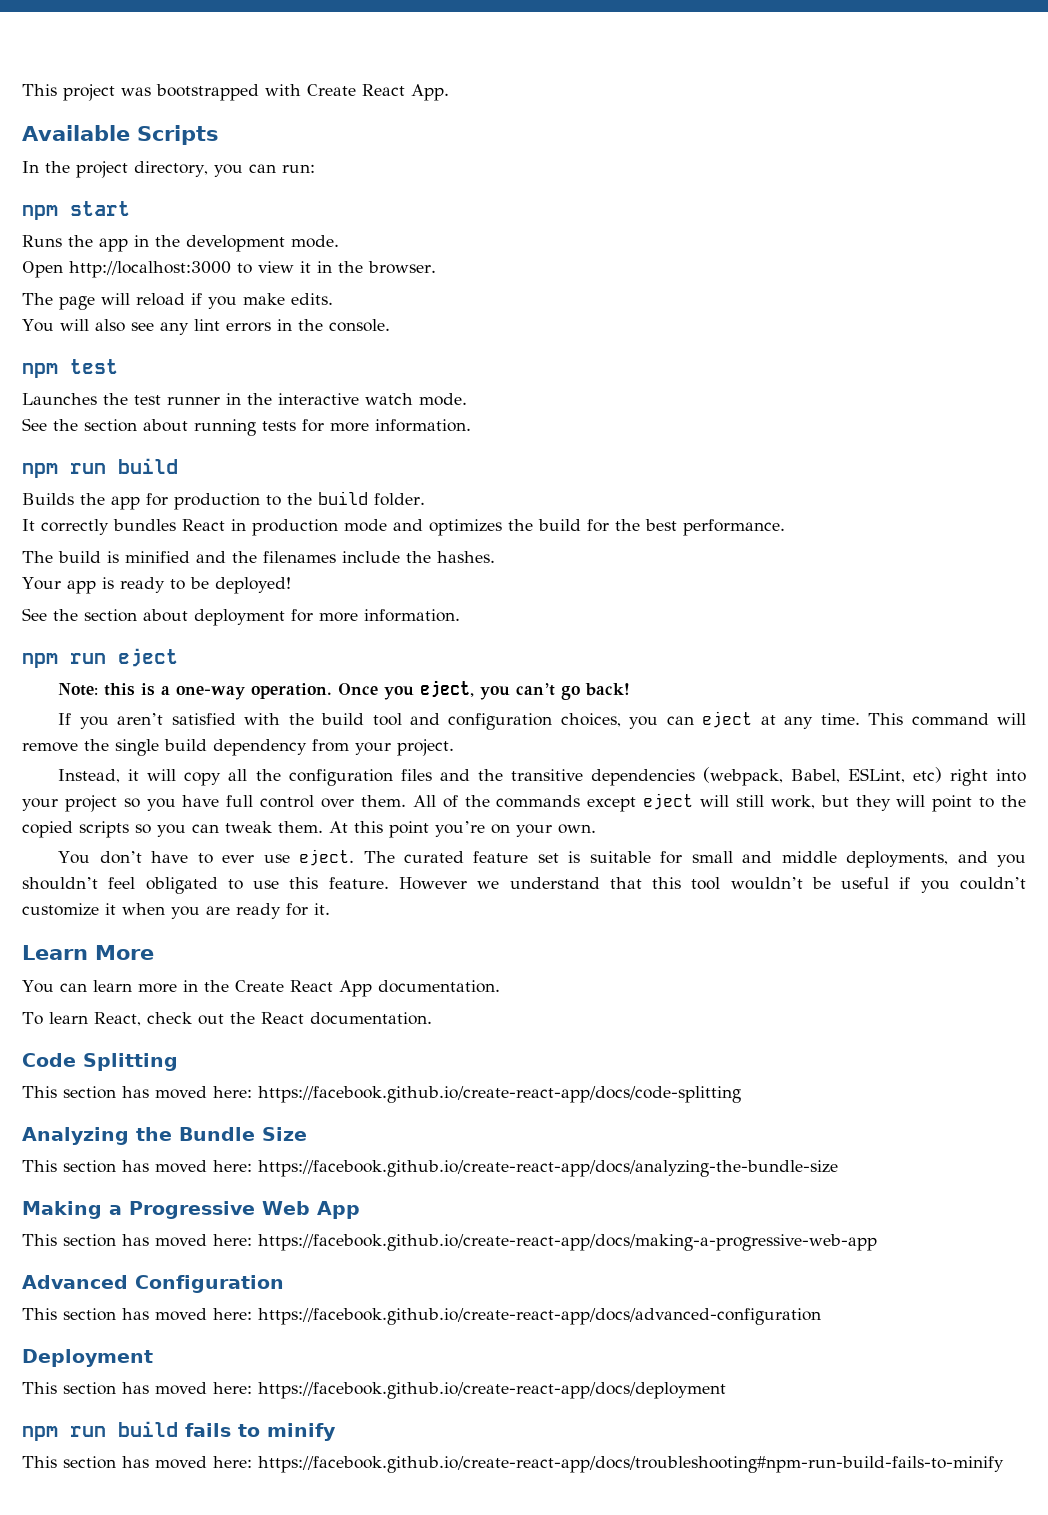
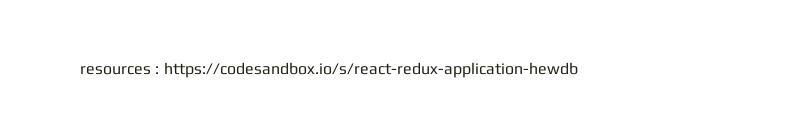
[22,84,449,101] [22,125,219,145] [22,161,315,178] [22,201,130,220] [22,235,339,252] [22,261,436,278] [22,293,333,310] [22,319,390,335] [22,359,118,378] [22,393,467,406] [22,418,471,436] [22,458,178,478] [22,491,425,510] [22,519,785,536] [22,551,495,563] [22,577,291,594] [22,608,460,626] [22,648,178,668] [58,680,631,700] [58,711,1026,730] [22,739,454,756] [58,767,1026,786] [22,793,1026,812] [22,821,596,838] [58,849,1026,868] [22,877,1027,894] [22,903,330,919] [22,945,154,960] [22,980,500,997] [22,1012,432,1026] [22,1053,178,1071] [22,1086,741,1103] [22,1127,307,1145] [22,1160,838,1177] [22,1201,360,1219] [22,1234,877,1251] [22,1275,284,1293] [22,1308,821,1325] [22,1349,153,1367] [22,1382,726,1399] [22,1421,336,1441] [22,1456,1004,1473] This project was bootstrapped with Create React App. // Available Scripts // In the project directory, you can run: // npm start // Runs the app in the development mode. // Open http://localhost:3000 to view it in the browser. // The page will reload if you make edits. // You will also see any lint errors in the console. // npm test // Launches the test runner in the interactive watch mode. // See the section about running tests for more information. // npm run build // Builds the app for production to the build folder. // It correctly bundles React in production mode and optimizes the build for the best performance. // The build is minified and the filenames include the hashes. // Your app is ready to be deployed! // See the section about deployment for more information. // npm run eject // Note: this is a one-way operation. Once you eject, you can’t go back! // If you aren’t satisfied with the build tool and configuration choices, you can eject at any time. This command will remove the single build dependency from your project. // Instead, it will copy all the configuration files and the transitive dependencies (webpack, Babel, ESLint, etc) right into your project so you have full control over them. All of the commands except eject will still work, but they will point to the copied scripts so you can tweak them. At this point you’re on your own. // You don’t have to ever use eject. The curated feature set is suitable for small and middle deployments, and you shouldn’t feel obligated to use this feature. However we understand that this tool wouldn’t be useful if you couldn’t customize it when you are ready for it. // Learn More // You can learn more in the Create React App documentation. // To learn React, check out the React documentation. // Code Splitting // This section has moved here: https://facebook.github.io/create-react-app/docs/code-splitting // Analyzing the Bundle Size // This section has moved here: https://facebook.github.io/create-react-app/docs/analyzing-the-bundle-size // Making a Progressive Web App // This section has moved here: https://facebook.github.io/create-react-app/docs/making-a-progressive-web-app // Advanced Configuration // This section has moved here: https://facebook.github.io/create-react-app/docs/advanced-configuration // Deployment // This section has moved here: https://facebook.github.io/create-react-app/docs/deployment // npm run build fails to minify // This section has moved here: https://facebook.github.io/create-react-app/docs/troubleshooting#npm-run-build-fails-to-minify -> [80,62,578,78] resources : https://codesandbox.io/s/react-redux-application-hewdb

